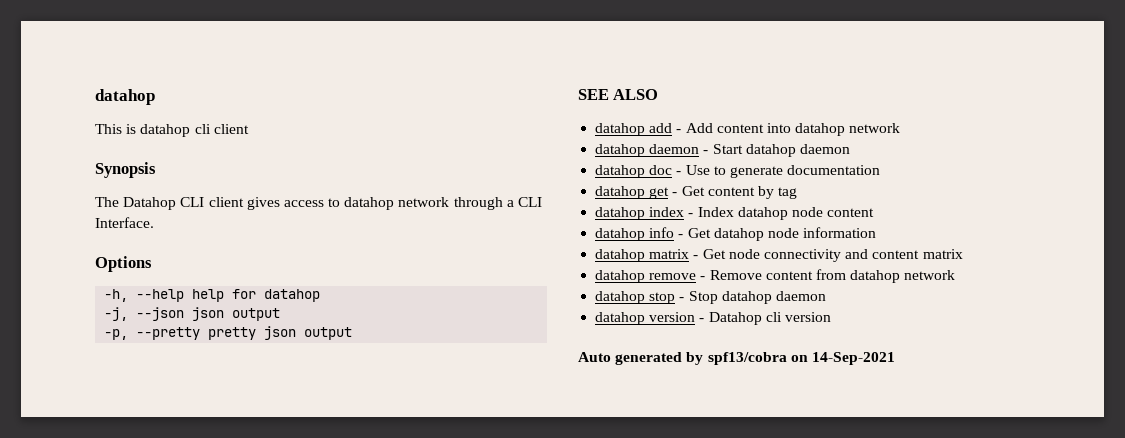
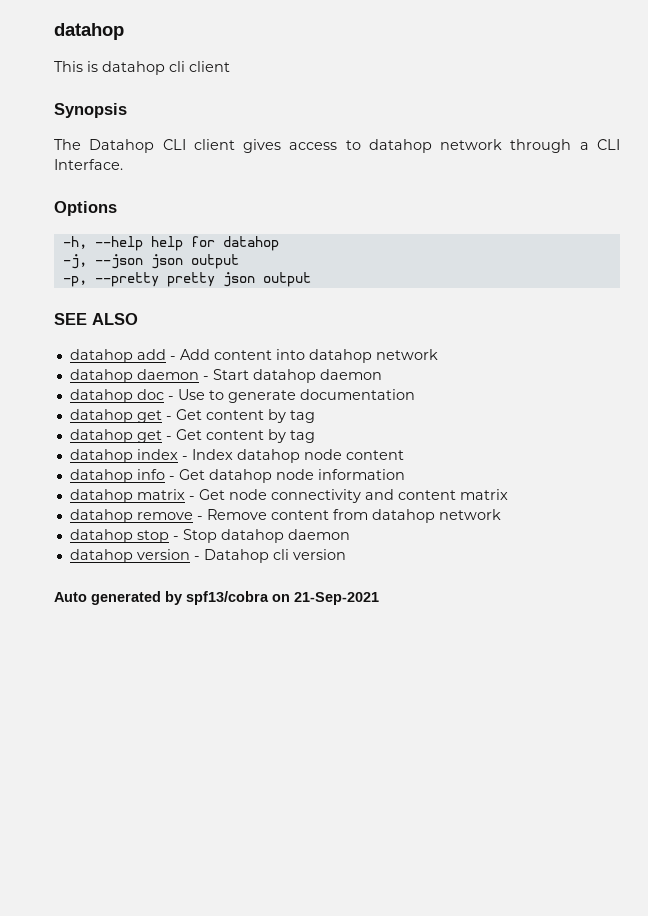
(798, 193) none -> [69,429,315,443] // datahop get - Get content by tag
[811,352,895,365] 14-Sep-2021 -> [294,592,379,605] 21-Sep-2021

